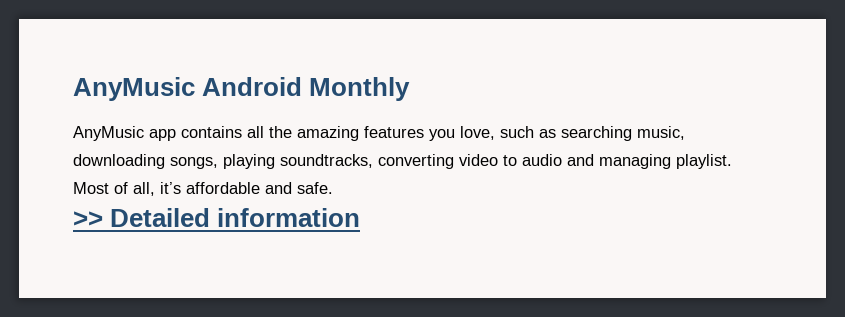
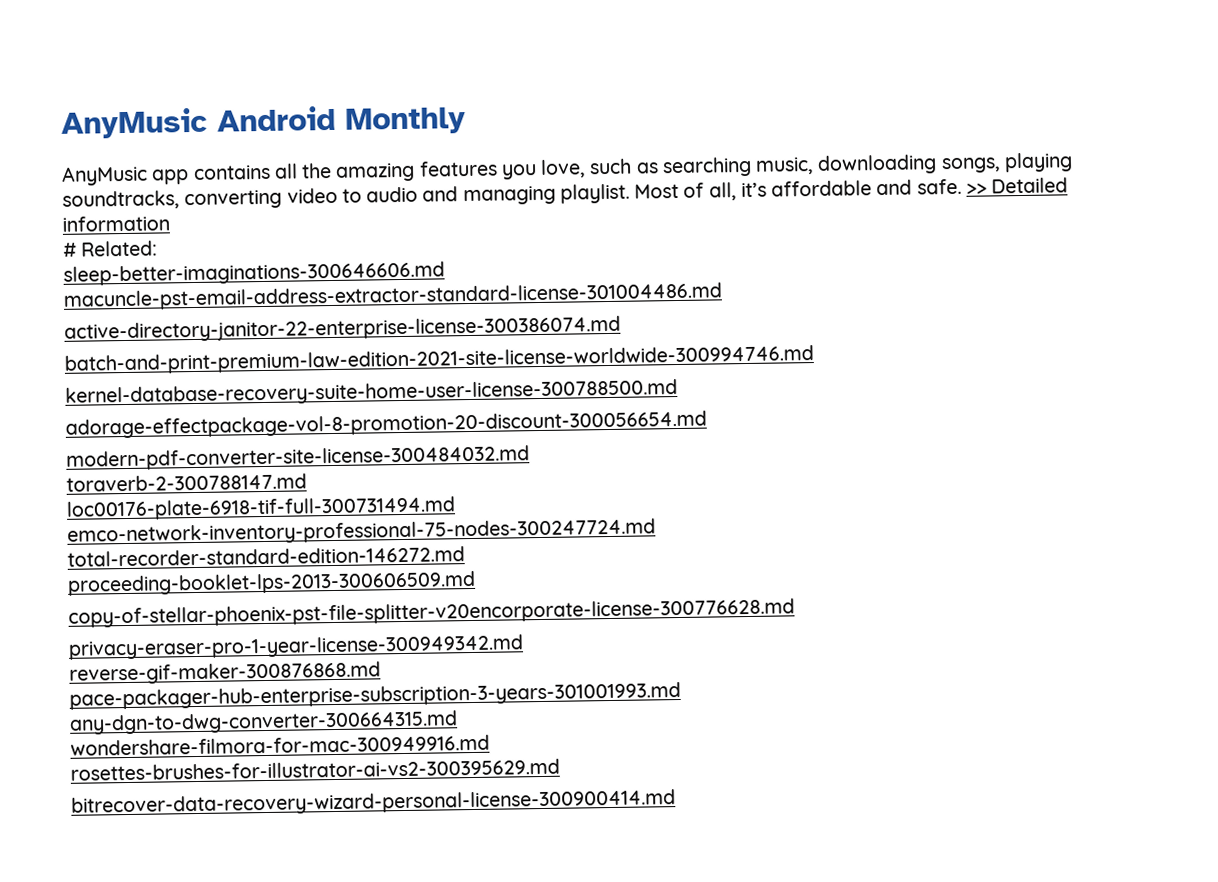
(333, 188) // -> (962, 186) none
(361, 217) none -> [63,240,159,257] [63,261,445,286] [63,282,722,311] [64,315,621,343] [64,345,814,375] [65,379,678,407] [65,410,707,439] [66,445,530,471] [66,473,307,492] [66,496,456,521] [67,518,656,546] [67,546,465,567] [67,570,476,596] [68,598,795,628] [68,634,524,660] [69,661,381,685] [69,681,681,710] [69,710,458,735] [70,734,490,756] [70,758,560,781] [71,789,676,817] // # Related: // sleep-better-imaginations-300646606.md // macuncle-pst-email-address-extractor-standard-license-301004486.md // active-directory-janitor-22-enterprise-license-300386074.md // batch-and-print-premium-law-edition-2021-site-license-worldwide-300994746.md // kernel-database-recovery-suite-home-user-license-300788500.md // adorage-effectpackage-vol-8-promotion-20-discount-300056654.md // modern-pdf-converter-site-license-300484032.md // toraverb-2-300788147.md // loc00176-plate-6918-tif-full-300731494.md // emco-network-inventory-professional-75-nodes-300247724.md // total-recorder-standard-edition-146272.md // proceeding-booklet-lps-2013-300606509.md // copy-of-stellar-phoenix-pst-file-splitter-v20encorporate-license-300776628.md // privacy-eraser-pro-1-year-license-300949342.md // reverse-gif-maker-300876868.md // pace-packager-hub-enterprise-subscription-3-years-301001993.md // any-dgn-to-dwg-converter-300664315.md // wondershare-filmora-for-mac-300949916.md // rosettes-brushes-for-illustrator-ai-vs2-300395629.md // bitrecover-data-recovery-wizard-personal-license-300900414.md

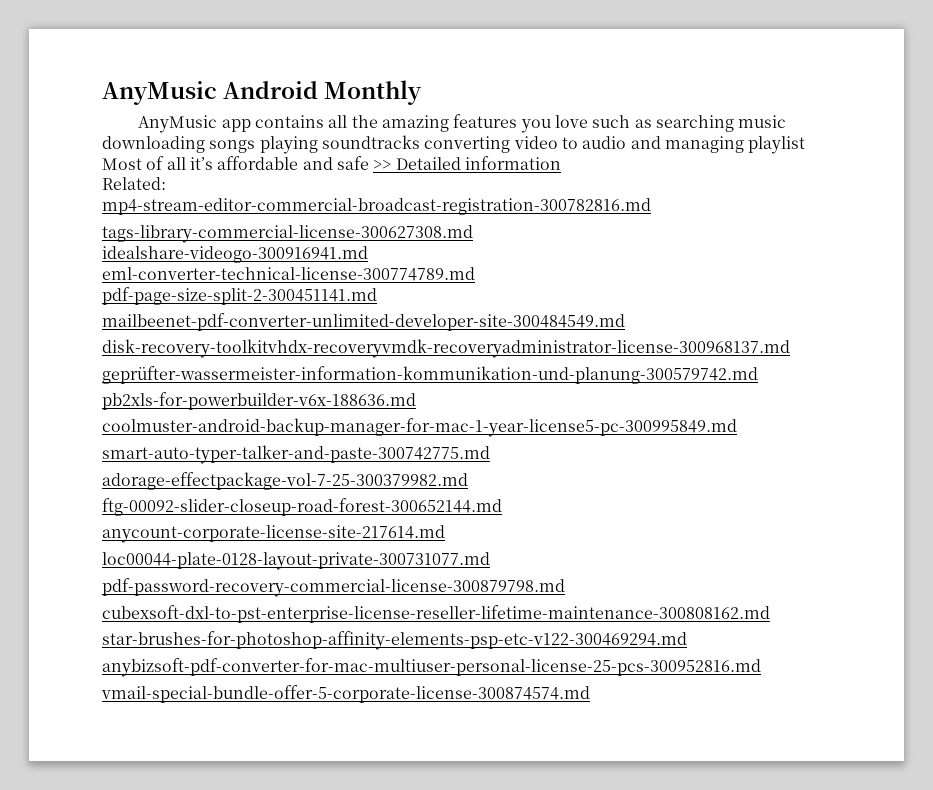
[540,159,587,178] love, -> [554,115,588,128] love
[755,152,1073,175] [62,190,180,210] music, downloading songs, playing soundtracks, -> [738,115,787,128] [102,135,420,154] music downloading songs playing soundtracks
[559,183,630,204] playlist. -> [748,136,806,154] playlist
[708,182,737,201] all, -> [166,157,186,170] all
[916,178,962,195] safe. -> [336,156,369,170] safe
[63,242,77,257] # -> (561, 163) none
[63,261,445,286] [63,282,722,311] [64,315,621,343] [64,345,814,375] [65,379,678,407] [65,410,707,439] [66,445,530,471] [66,473,307,492] [66,496,456,521] [67,518,656,546] [67,546,465,567] [67,570,476,596] [68,598,795,628] [68,634,524,660] [69,661,381,685] [69,681,681,710] [69,710,458,735] [70,734,490,756] [70,758,560,781] [71,789,676,817] sleep-better-imaginations-300646606.md // macuncle-pst-email-address-extractor-standard-license-301004486.md // active-directory-janitor-22-enterprise-license-300386074.md // batch-and-print-premium-law-edition-2021-site-license-worldwide-300994746.md // kernel-database-recovery-suite-home-user-license-300788500.md // adorage-effectpackage-vol-8-promotion-20-discount-300056654.md // modern-pdf-converter-site-license-300484032.md // toraverb-2-300788147.md // loc00176-plate-6918-tif-full-300731494.md // emco-network-inventory-professional-75-nodes-300247724.md // total-recorder-standard-edition-146272.md // proceeding-booklet-lps-2013-300606509.md // copy-of-stellar-phoenix-pst-file-splitter-v20encorporate-license-300776628.md // privacy-eraser-pro-1-year-license-300949342.md // reverse-gif-maker-300876868.md // pace-packager-hub-enterprise-subscription-3-years-301001993.md // any-dgn-to-dwg-converter-300664315.md // wondershare-filmora-for-mac-300949916.md // rosettes-brushes-for-illustrator-ai-vs2-300395629.md // bitrecover-data-recovery-wizard-personal-license-300900414.md -> [102,198,651,215] [102,225,473,243] [102,246,368,263] [102,267,475,281] [102,287,377,305] [102,313,625,331] [102,339,790,358] [102,366,758,384] [102,392,416,410] [102,418,737,437] [102,445,490,464] [102,472,468,490] [102,498,502,516] [102,525,445,543] [102,552,490,570] [102,578,565,597] [102,605,770,623] [102,631,687,650] [102,658,761,677] [101,685,590,703] mp4-stream-editor-commercial-broadcast-registration-300782816.md // tags-library-commercial-license-300627308.md // idealshare-videogo-300916941.md // eml-converter-technical-license-300774789.md // pdf-page-size-split-2-300451141.md // mailbeenet-pdf-converter-unlimited-developer-site-300484549.md // disk-recovery-toolkitvhdx-recoveryvmdk-recoveryadministrator-license-300968137.md // geprüfter-wassermeister-information-kommunikation-und-planung-300579742.md // pb2xls-for-powerbuilder-v6x-188636.md // coolmuster-android-backup-manager-for-mac-1-year-license5-pc-300995849.md // smart-auto-typer-talker-and-paste-300742775.md // adorage-effectpackage-vol-7-25-300379982.md // ftg-00092-slider-closeup-road-forest-300652144.md // anycount-corporate-license-site-217614.md // loc00044-plate-0128-layout-private-300731077.md // pdf-password-recovery-commercial-license-300879798.md // cubexsoft-dxl-to-pst-enterprise-license-reseller-lifetime-maintenance-300808162.md // star-brushes-for-photoshop-affinity-elements-psp-etc-v122-300469294.md // anybizsoft-pdf-converter-for-mac-multiuser-personal-license-25-pcs-300952816.md // vmail-special-bundle-offer-5-corporate-license-300874574.md

